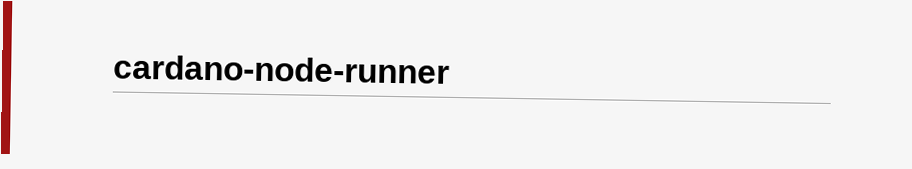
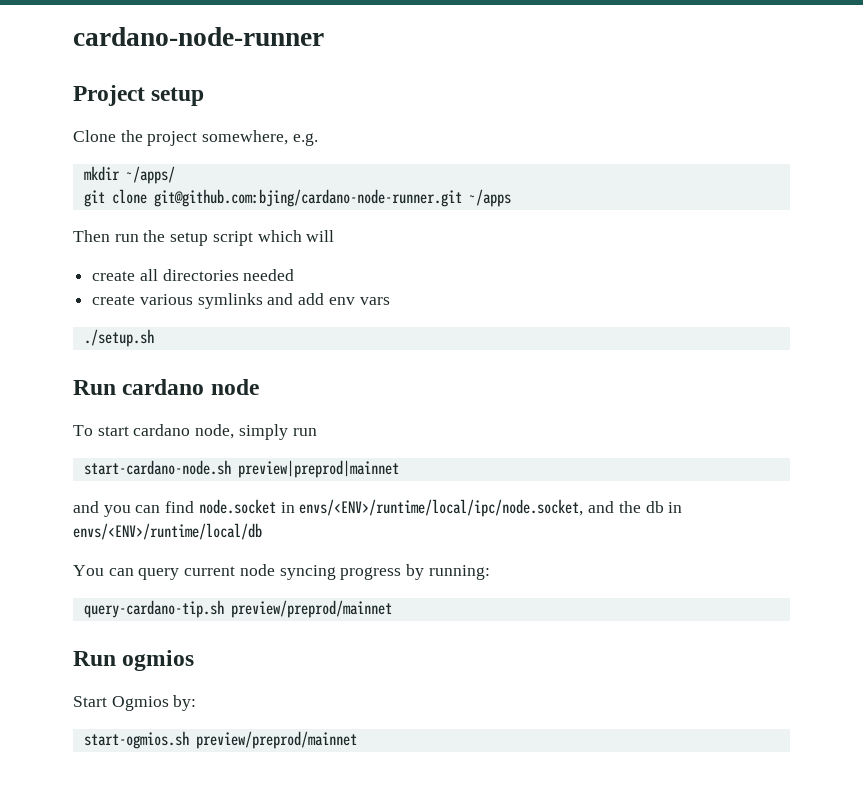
(450, 69) none -> [73,85,205,106] [73,130,318,146] [83,166,175,184] [83,189,511,207] [73,230,335,246] [92,269,295,281] [92,293,390,309] [83,329,154,347] [73,379,259,395] [73,424,317,440] [83,460,399,478] [73,499,683,517] [73,523,262,540] [73,564,490,580] [83,600,392,618] [73,650,195,671] [73,695,197,711] [83,731,357,749] // Project setup // Clone the project somewhere, e.g. // mkdir ~/apps/ // git clone git@github.com:bjing/cardano-node-runner.git ~/apps // Then run the setup script which will // create all directories needed // create various symlinks and add env vars // ./setup.sh // Run cardano node // To start cardano node, simply run // start-cardano-node.sh preview|preprod|mainnet // and you can find node.socket in envs/<ENV>/runtime/local/ipc/node.socket, and the db in envs/<ENV>/runtime/local/db // You can query current node syncing progress by running: // query-cardano-tip.sh preview/preprod/mainnet // Run ogmios // Start Ogmios by: // start-ogmios.sh preview/preprod/mainnet

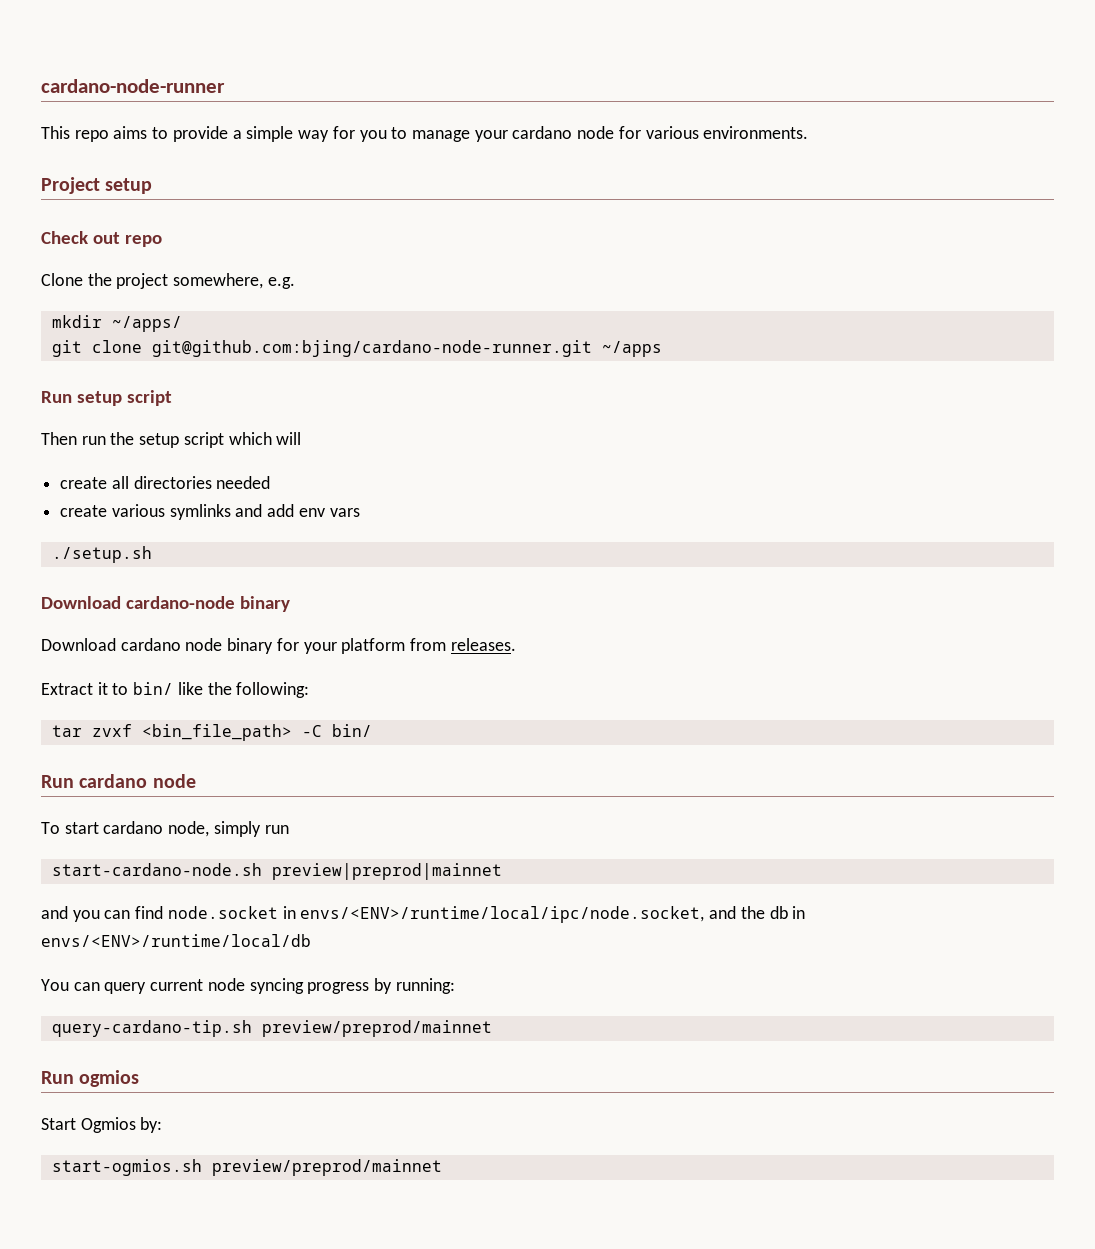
(324, 36) none -> [41,126,809,142] // This repo aims to provide a simple way for you to manage your cardano node for various environments.
(205, 96) none -> [41,231,162,247] // Check out repo
(511, 198) none -> [41,390,172,406] // Run setup script
(154, 338) none -> [41,596,290,612] [41,638,516,654] [41,682,310,698] [51,724,372,741] // Download cardano-node binary // Download cardano node binary for your platform from releases. // Extract it to bin/ like the following: // tar zvxf <bin_file_path> -C bin/

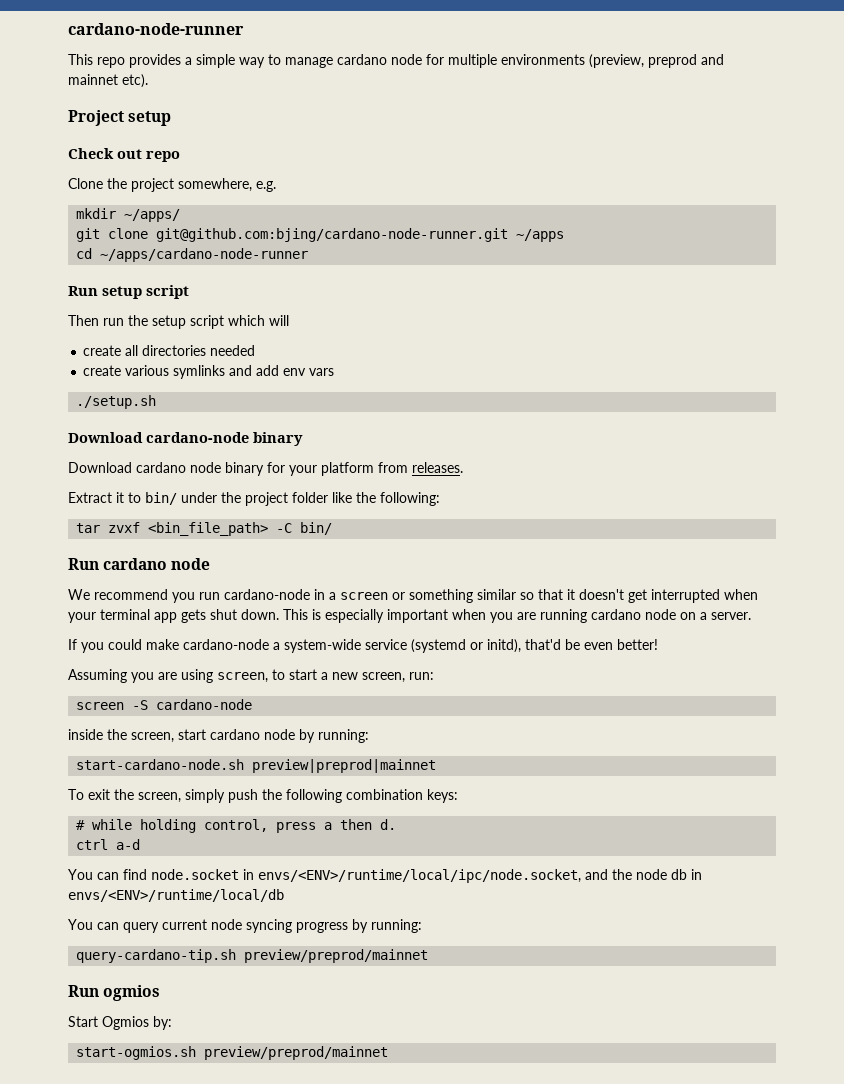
[113,126,228,142] aims to provide -> [129,54,181,68] provides
[332,126,387,142] for you -> (265, 62) none
[474,130,508,142] your -> (333, 62) none
[645,126,809,139] various environments. -> [448,54,724,68] [68,74,148,88] multiple environments (preview, preprod and mainnet etc).
(662, 349) none -> [76,248,309,262] // cd ~/apps/cardano-node-runner
(174, 688) none -> [181,492,328,506] under the project folder
[41,821,289,837] [51,863,502,880] [41,906,100,922] To start cardano node, simply run // start-cardano-node.sh preview|preprod|mainnet // and you -> [68,589,758,603] [68,609,751,623] [68,639,658,653] [68,669,434,683] [76,699,253,710] [68,729,369,743] [76,759,437,773] [68,789,458,803] [76,819,397,833] [76,839,141,850] [68,869,93,880] We recommend you run cardano-node in a screen or something similar so that it doesn't get interrupted when your terminal app gets shut down. This is especially important when you are running cardano node on a server. // If you could make cardano-node a system-wide service (systemd or initd), that'd be even better! // Assuming you are using screen, to start a new screen, run: // screen -S cardano-node // inside the screen, start cardano node by running: // start-cardano-node.sh preview|preprod|mainnet // To exit the screen, simply push the following combination keys: // # while holding control, press a then d. // ctrl a-d // You
(765, 912) none -> [636,869,667,880] node

